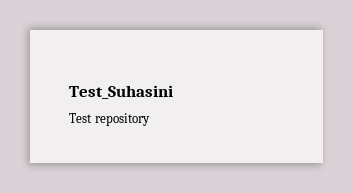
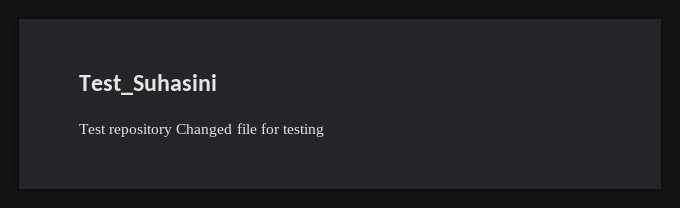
(150, 119) none -> [176,123,324,137] Changed file for testing

